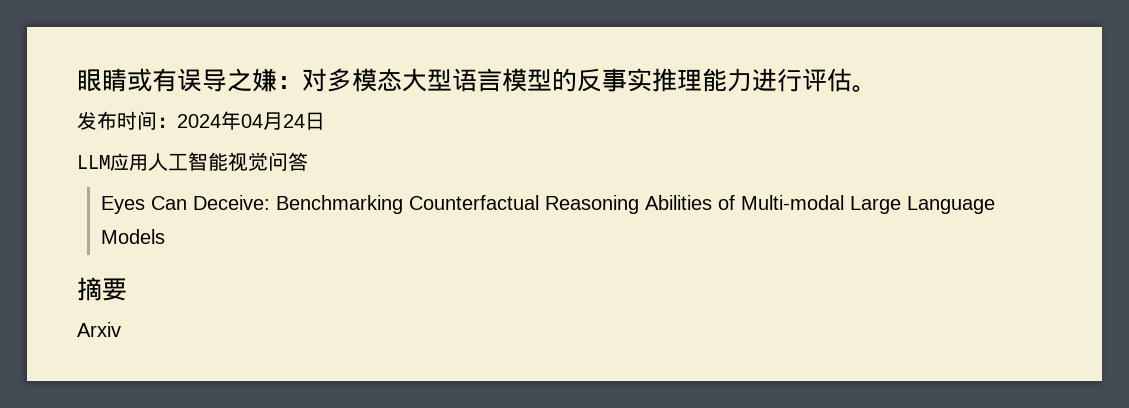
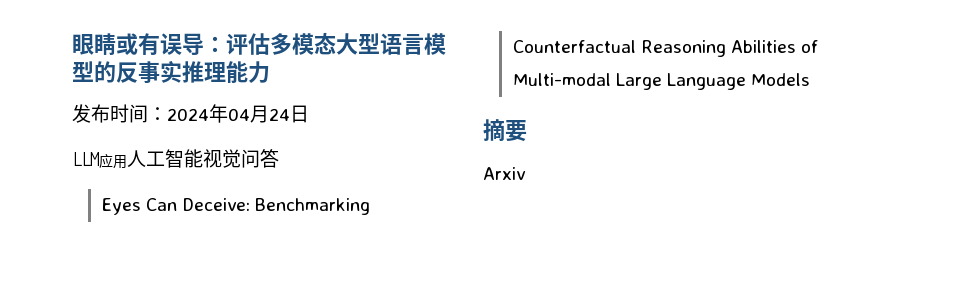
[227,68,327,92] 之嫌：对 -> [204,33,270,55] ：评估
[752,68,877,92] 进行评估。 -> (270, 72) none

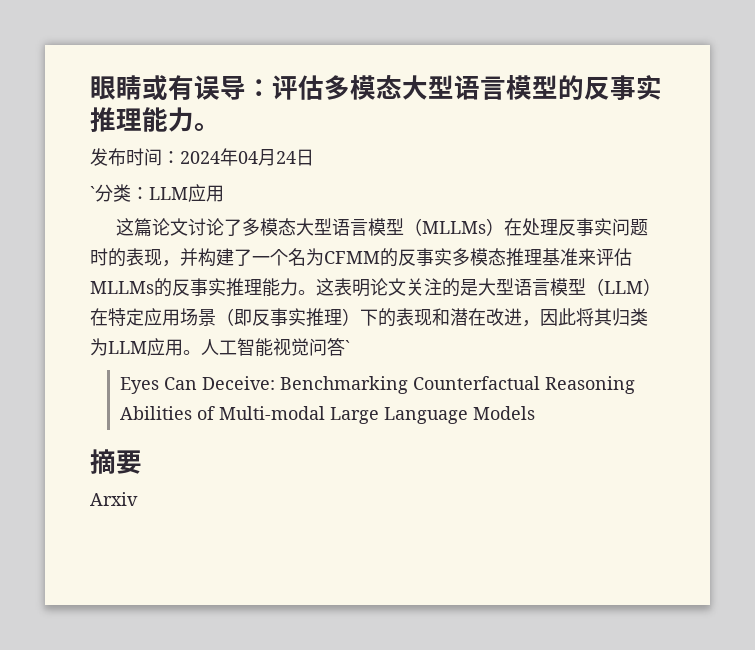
(270, 72) none -> [194,123,220,131] 。
[72,152,127,169] LLM应用 -> [90,184,224,202] [116,218,649,237] [90,248,632,267] [90,278,661,297] [90,308,648,327] [90,338,201,356] `分类：LLM应用 // 这篇论文讨论了多模态大型语言模型（MLLMs）在处理反事实问题时的表现，并构建了一个名为CFMM的反事实多模态推理基准来评估MLLMs的反事实推理能力。这表明论文关注的是大型语言模型（LLM）在特定应用场景（即反事实推理）下的表现和潜在改进，因此将其归类为LLM应用。
(279, 158) none -> [345,340,350,354] `

